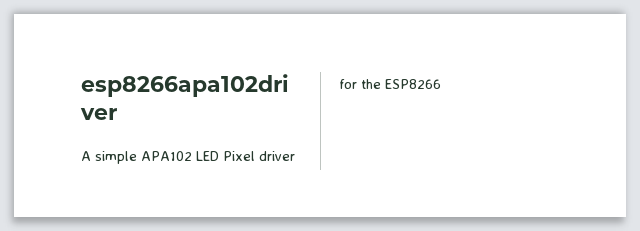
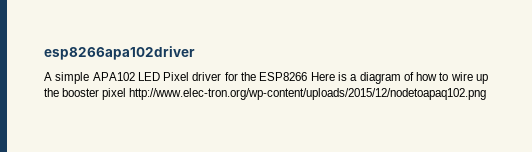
(441, 84) none -> [310,72,489,84] [44,88,487,100] Here is a diagram of how to wire up the booster pixel http://www.elec-tron.org/wp-content/uploads/2015/12/nodetoapaq102.png

